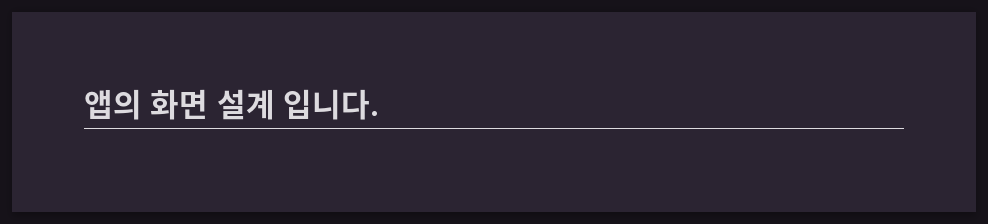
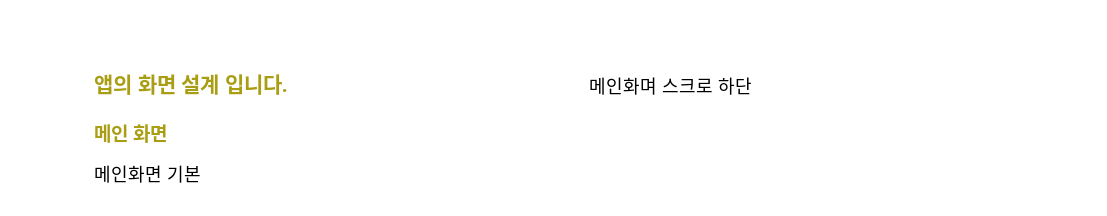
(380, 104) none -> [94,124,168,143] [94,165,201,183] [589,77,752,95] // 메인 화면 // 메인화면 기본 // 메인화며 스크로 하단

